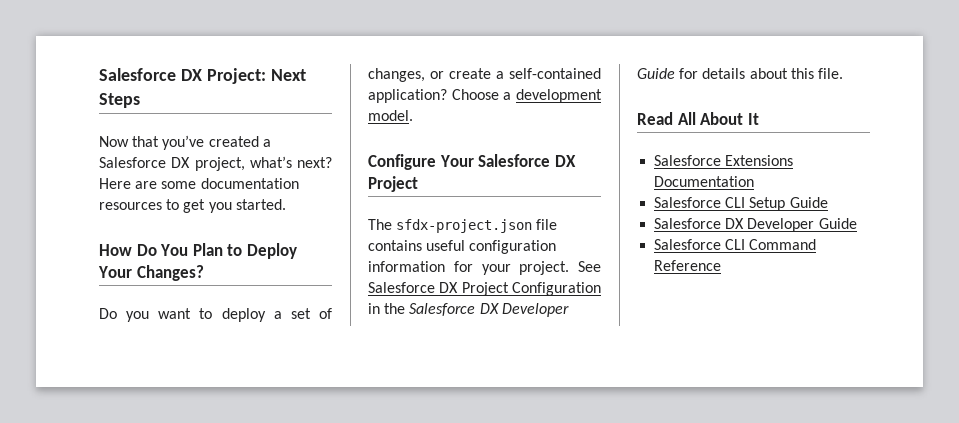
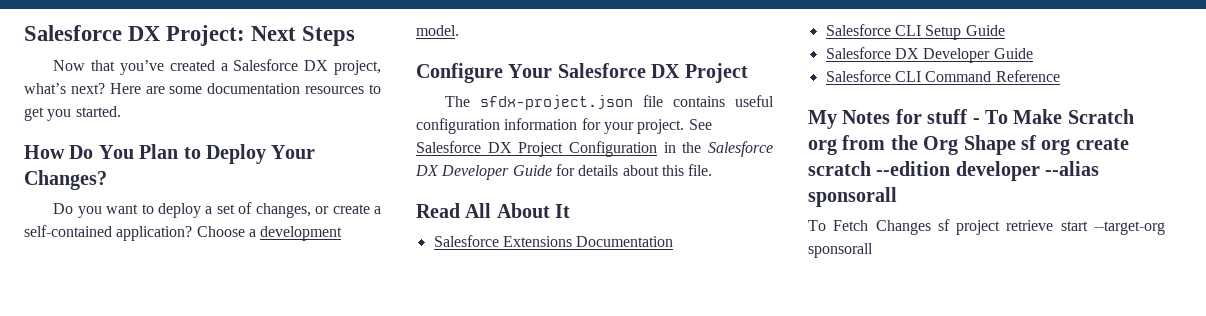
(722, 265) none -> [808,109,1134,129] [808,135,1129,155] [808,161,1100,181] [808,187,897,207] [808,219,1165,235] [808,243,873,258] // My Notes for stuff - To Make Scratch org from the Org Shape sf org create scratch --edition developer --alias sponsorall // To Fetch Changes sf project retrieve start --target-org sponsorall

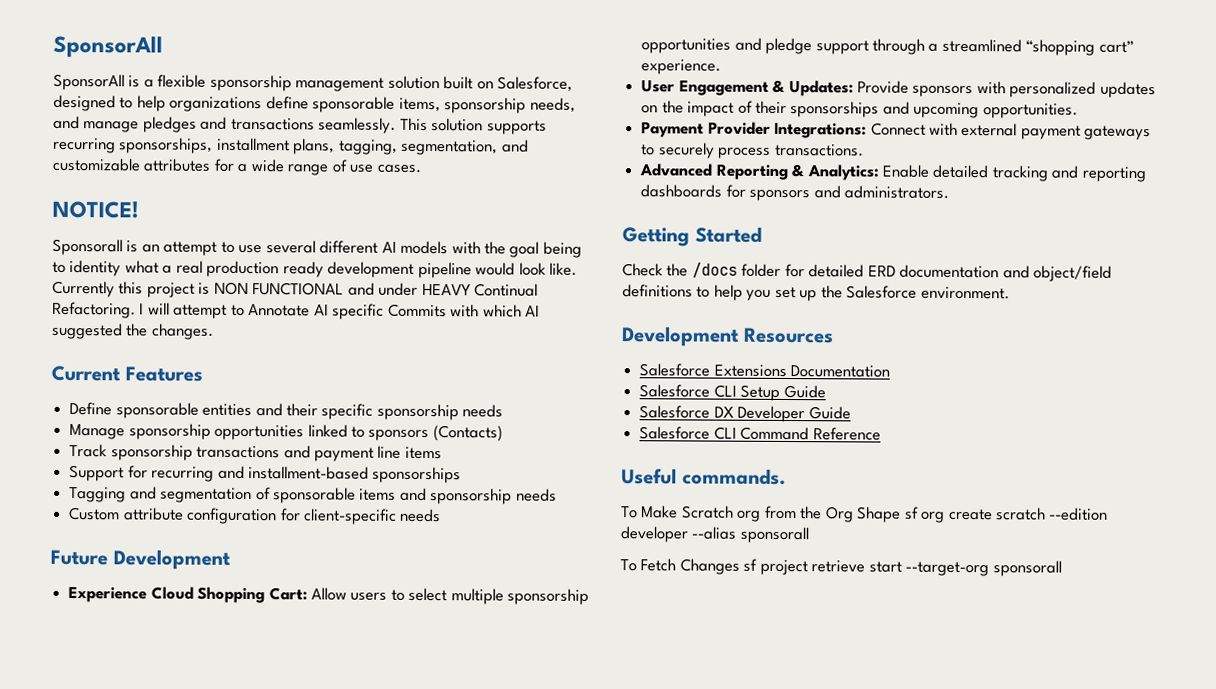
[24,25,356,46] [53,59,381,75] [24,83,381,94] [24,106,121,121] [24,144,316,164] [24,170,107,190] [53,202,381,218] [24,225,343,241] [416,25,459,36] [416,63,748,83] [445,95,774,110] [416,118,712,134] [416,141,774,157] [415,164,713,180] [416,203,571,218] Salesforce DX Project: Next Steps // Now that you’ve created a Salesforce DX project, what’s next? Here are some documentation resources to get you started. // How Do You Plan to Deploy Your Changes? // Do you want to deploy a set of changes, or create a self-contained application? Choose a development model. // Configure Your Salesforce DX Project // The sfdx-project.json file contains useful configuration information for your project. See Salesforce DX Project Configuration in the Salesforce DX Developer Guide for details about this file. // Read All About It -> [53,35,163,58] [53,73,574,92] [53,94,576,114] [53,115,547,135] [53,137,529,156] [52,157,421,176] [52,200,139,219] [52,238,582,258] [52,259,578,279] [52,280,539,298] [52,301,541,320] [52,322,214,340] [51,365,203,382] [69,401,504,421] [69,423,503,442] [69,443,442,462] [69,464,462,484] [69,486,557,505] [69,506,442,525] [50,549,231,570] [68,586,590,605] [641,37,1134,56] [641,59,722,75] [641,79,1156,99] [641,100,1078,119] [641,121,1152,141] [641,142,864,159] [639,163,1146,183] [640,184,949,202] [622,226,762,247] [622,262,1113,282] [622,284,1010,302] [621,326,834,347] SponsorAll // SponsorAll is a flexible sponsorship management solution built on Salesforce, designed to help organizations define sponsorable items, sponsorship needs, and manage pledges and transactions seamlessly. This solution supports recurring sponsorships, installment plans, tagging, segmentation, and customizable attributes for a wide range of use cases. // NOTICE! // Sponsorall is an attempt to use several different AI models with the goal being to identity what a real production ready development pipeline would look like. Currently this project is NON FUNCTIONAL and under HEAVY Continual Refactoring. I will attempt to Annotate AI specific Commits with which AI suggested the changes. // Current Features // Define sponsorable entities and their specific sponsorship needs // Manage sponsorship opportunities linked to sponsors (Contacts) // Track sponsorship transactions and payment line items // Support for recurring and installment-based sponsorships // Tagging and segmentation of sponsorable items and sponsorship needs // Custom attribute configuration for client-specific needs // Future Development // Experience Cloud Shopping Cart: Allow users to select multiple sponsorship opportunities and pledge support through a streamlined “shopping cart” experience. // User Engagement & Updates: Provide sponsors with personalized updates on the impact of their sponsorships and upcoming opportunities. // Payment Provider Integrations: Connect with external payment gateways to securely process transactions. // Advanced Reporting & Analytics: Enable detailed tracking and reporting dashboards for sponsors and administrators. // Getting Started // Check the /docs folder for detailed ERD documentation and object/field definitions to help you set up the Salesforce environment. // Development Resources
[808,109,980,129] My Notes for stuff - -> [621,468,786,485] Useful commands. //

